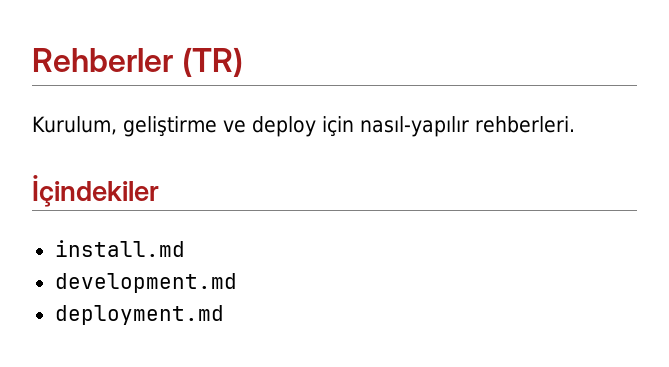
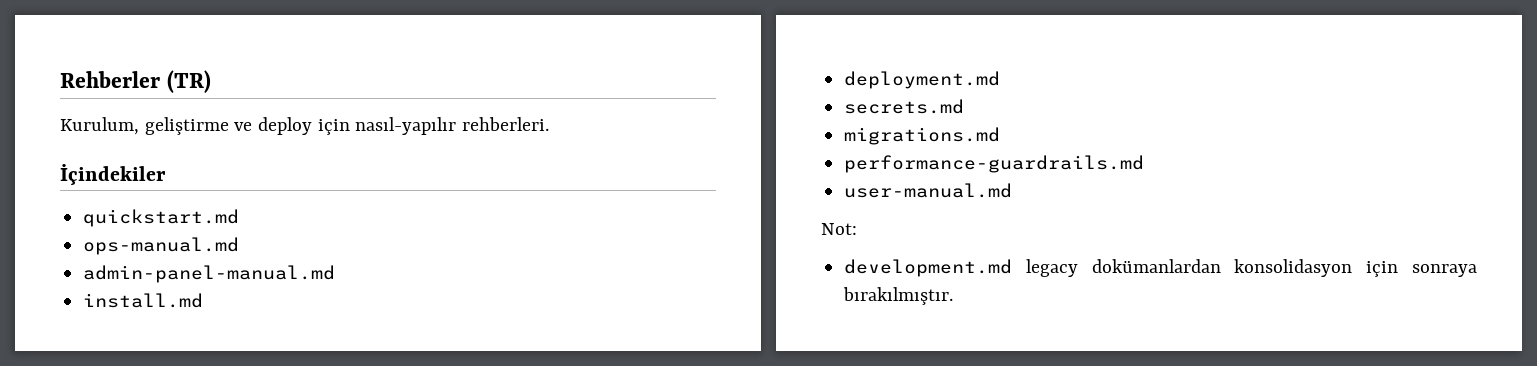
[54,240,185,257] [54,273,237,293] [54,305,224,325] install.md // development.md // deployment.md -> [83,209,240,227] [83,237,240,255] [83,265,336,283] [83,293,204,308] [844,71,1001,89] [844,99,965,114] [844,127,1001,145] [844,155,1145,173] [844,183,1013,198] [821,223,857,235] [844,259,1477,277] [843,287,954,305] quickstart.md // ops-manual.md // admin-panel-manual.md // install.md // deployment.md // secrets.md // migrations.md // performance-guardrails.md // user-manual.md // Not: // development.md legacy dokümanlardan konsolidasyon için sonraya bırakılmıştır.

